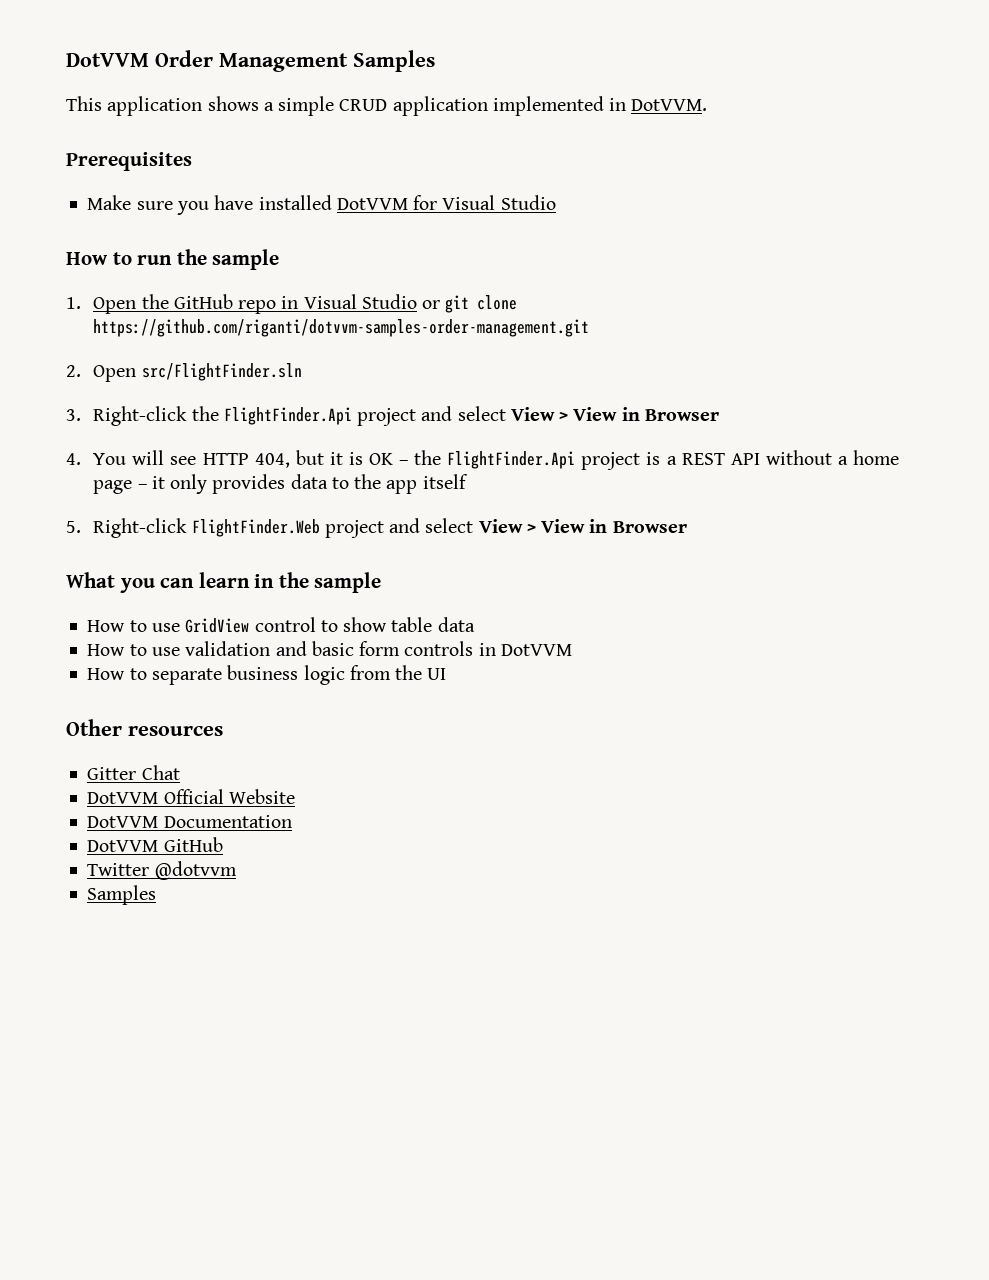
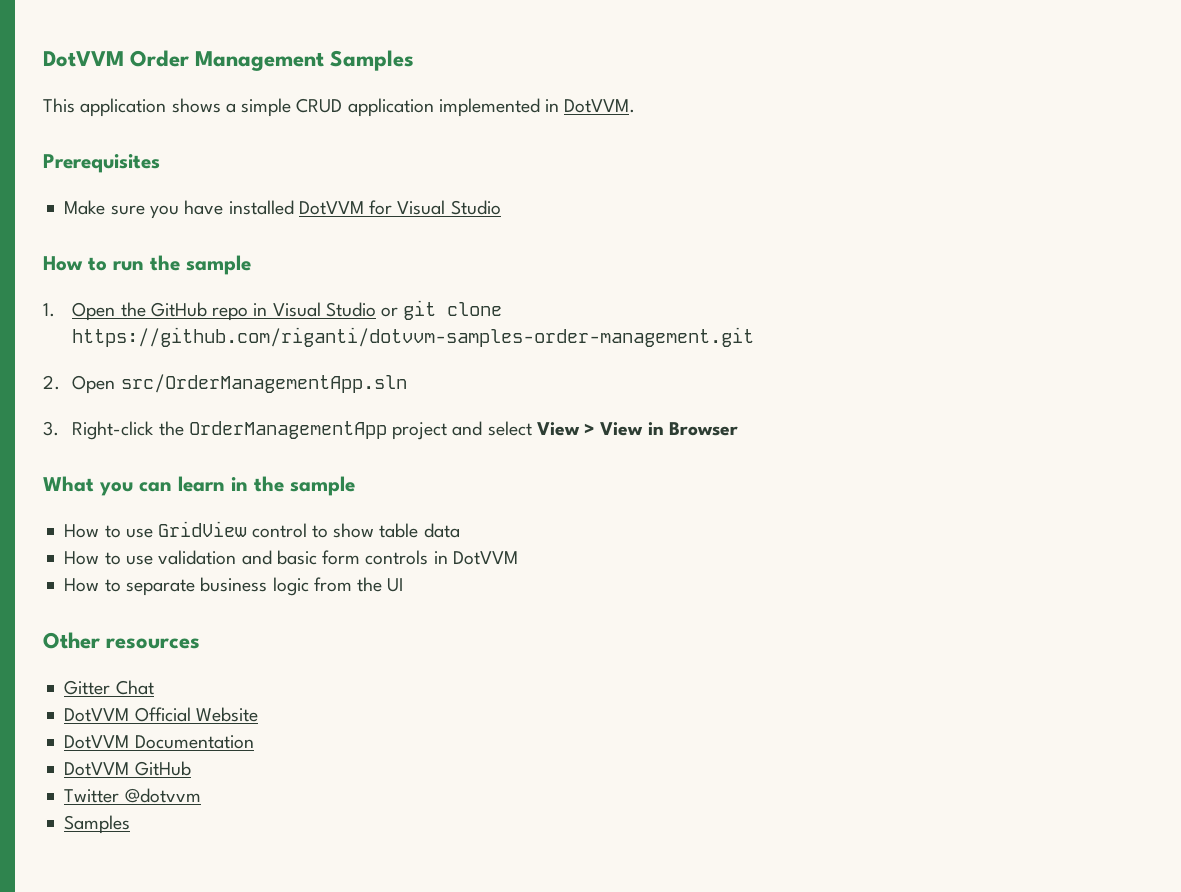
[141,363,302,381] src/FlightFinder.sln -> [120,374,407,393] src/OrderManagementApp.sln
[223,406,719,426] [66,450,900,470] [93,474,468,494] [66,518,320,538] FlightFinder.Api project and select View > View in Browser // 4. You will see HTTP 404, but it is OK – the FlightFinder.Api project is a REST API without a home page – it only provides data to the app itself // 5. Right-click FlightFinder.Web -> [188,421,387,439] OrderManagementApp

